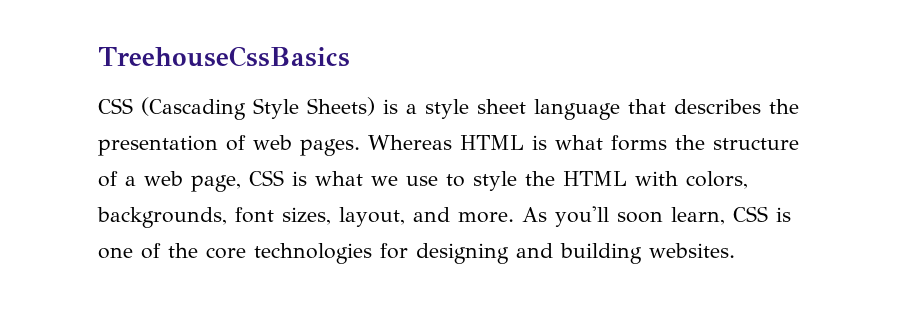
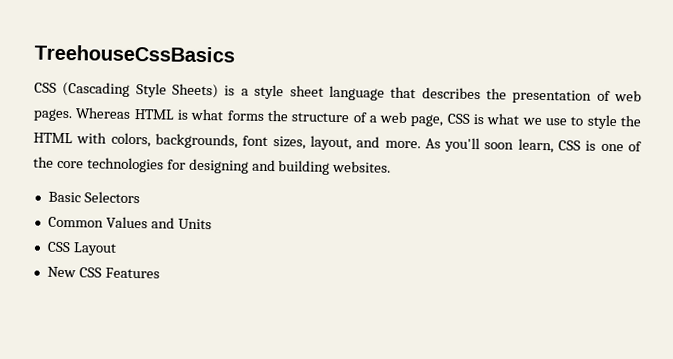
(735, 250) none -> [47,191,140,204] [47,216,212,230] [46,241,117,256] [46,266,160,279] // Basic Selectors // Common Values and Units // CSS Layout // New CSS Features

